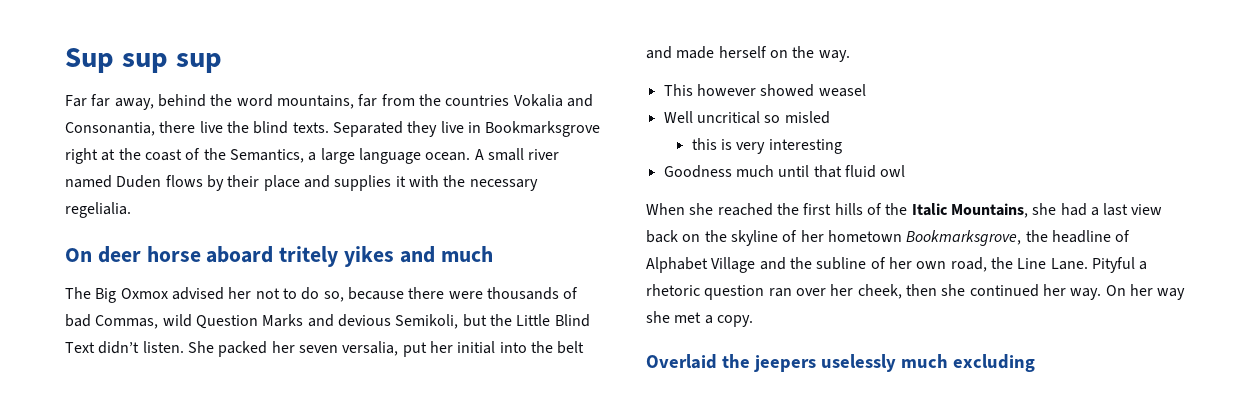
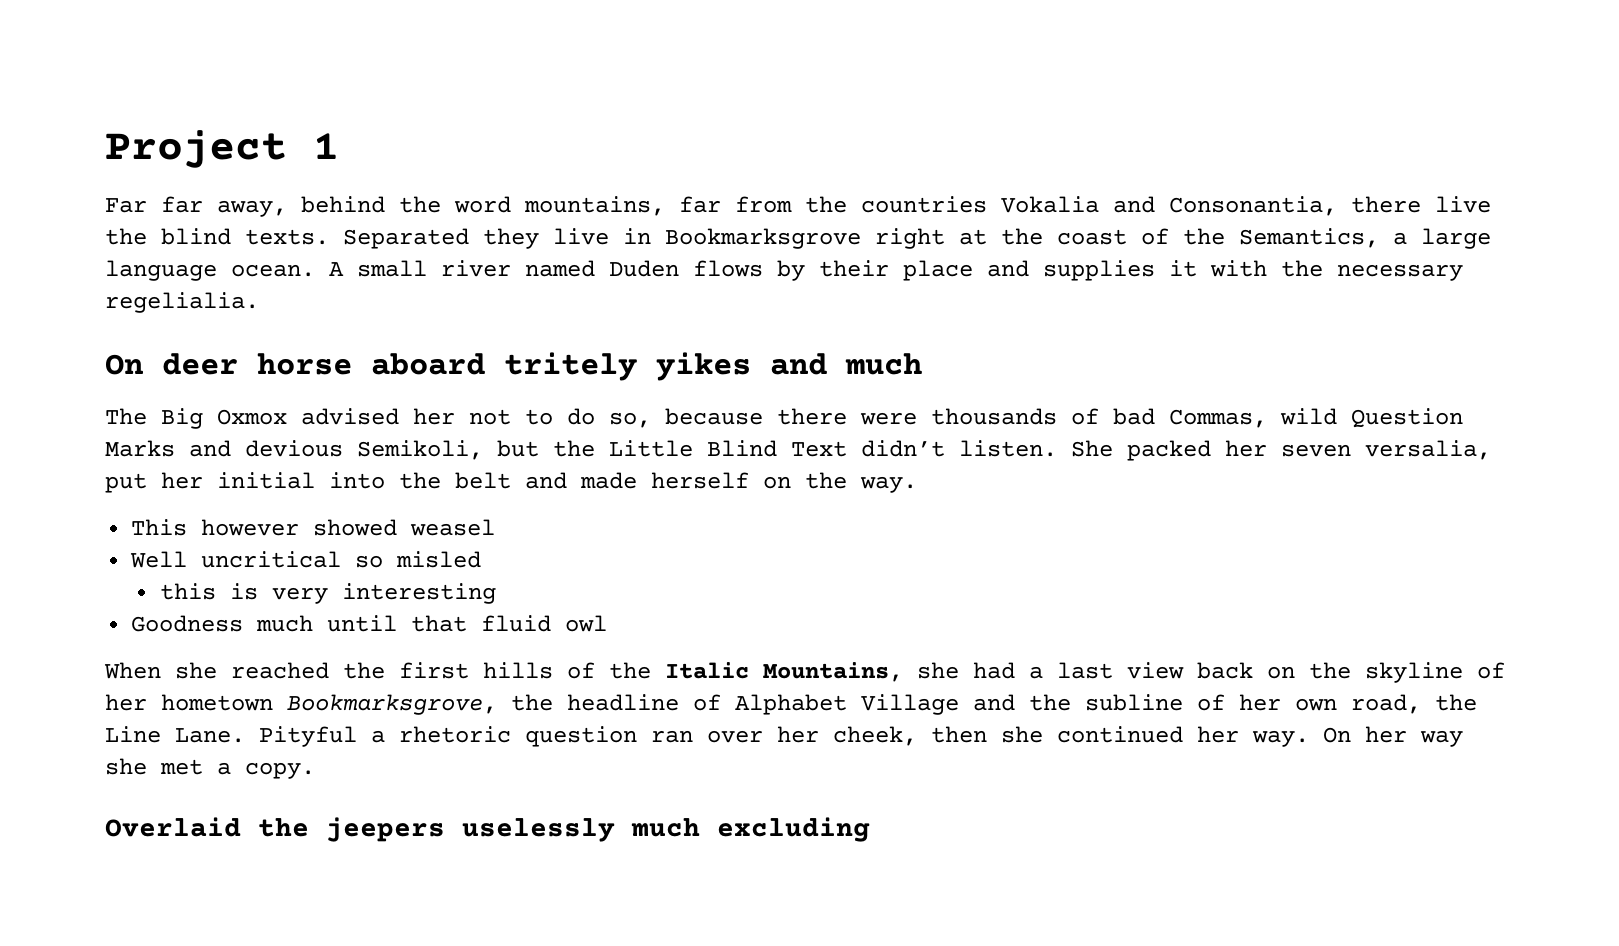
[65,48,222,73] Sup sup sup -> [105,130,339,168] Project 1

